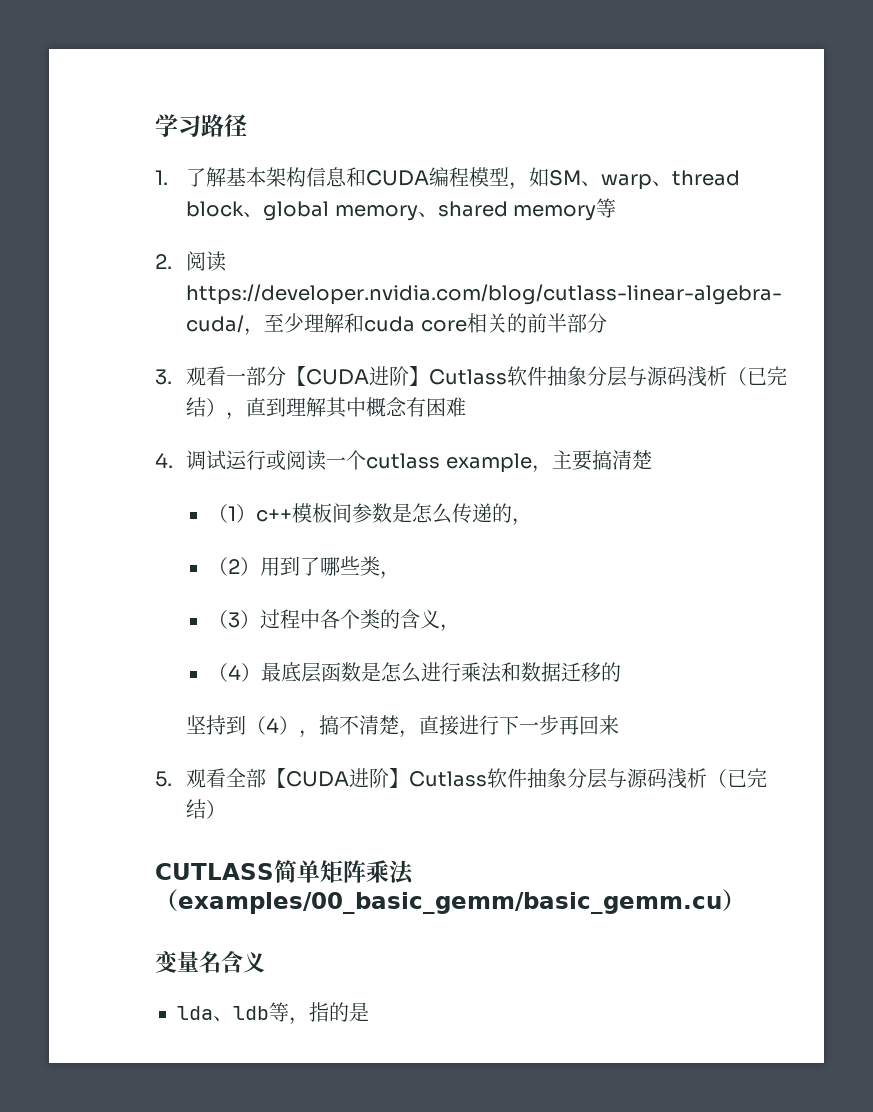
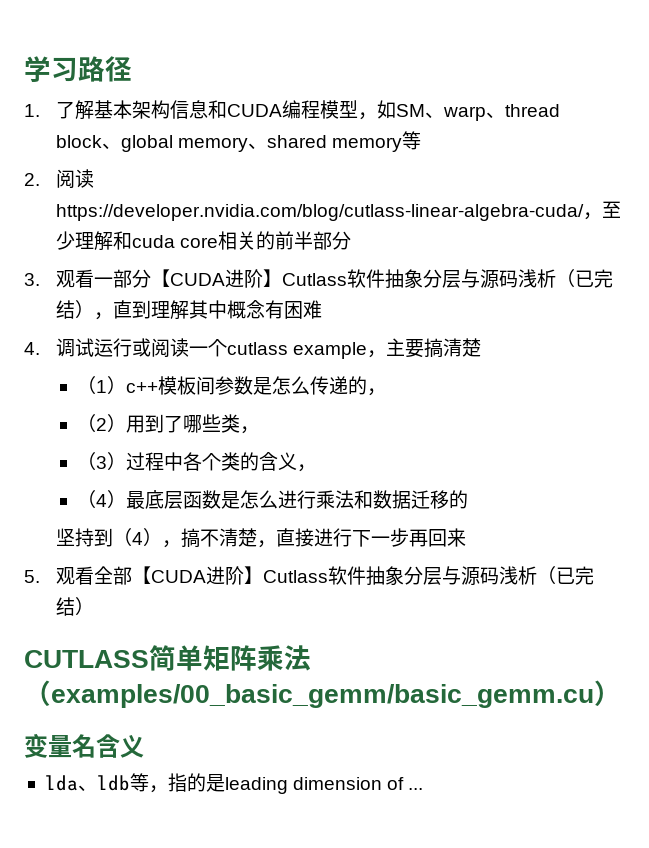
(369, 1012) none -> [224,777,424,794] leading dimension of ...

